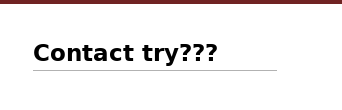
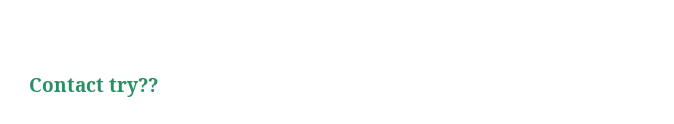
[142,44,218,66] try??? -> [109,78,159,97] try??

